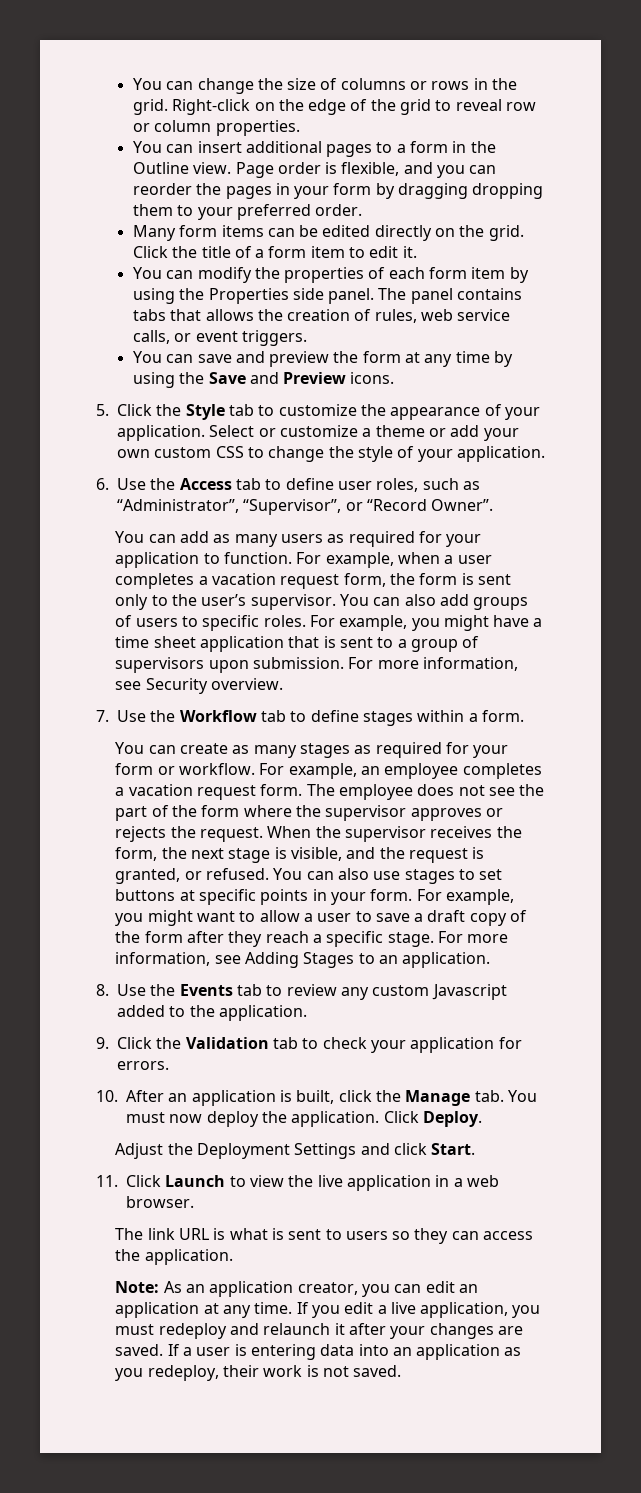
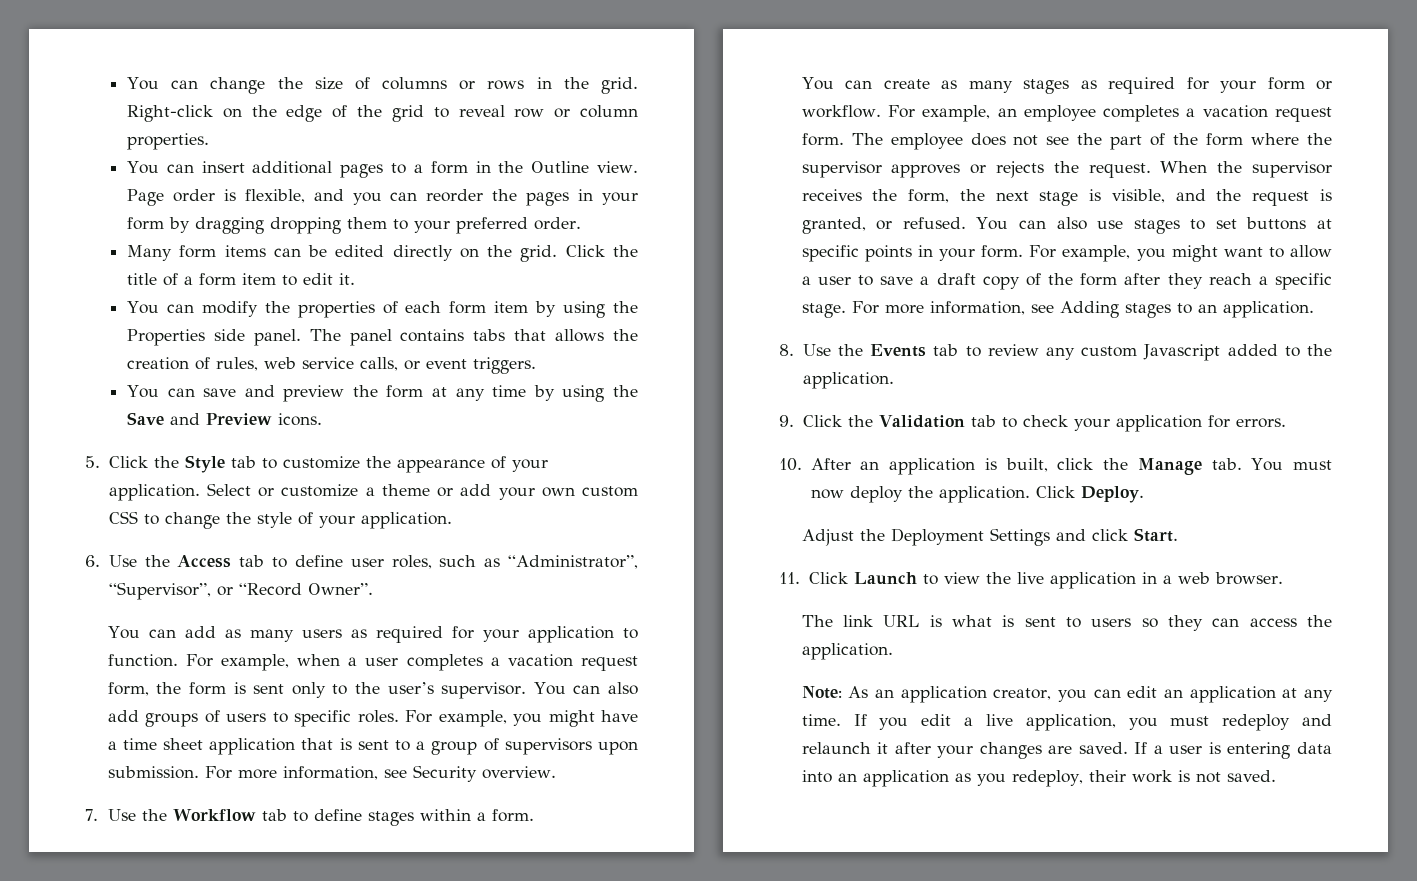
[303,952,355,968] Stages -> [1124,303,1171,318] stages

